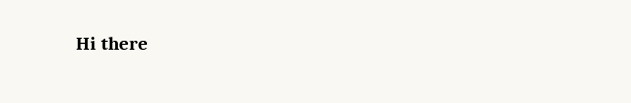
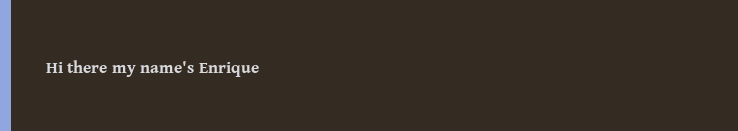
(150, 43) none -> [111,61,259,77] my name's Enrique

